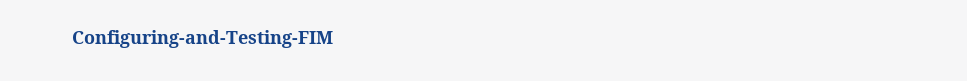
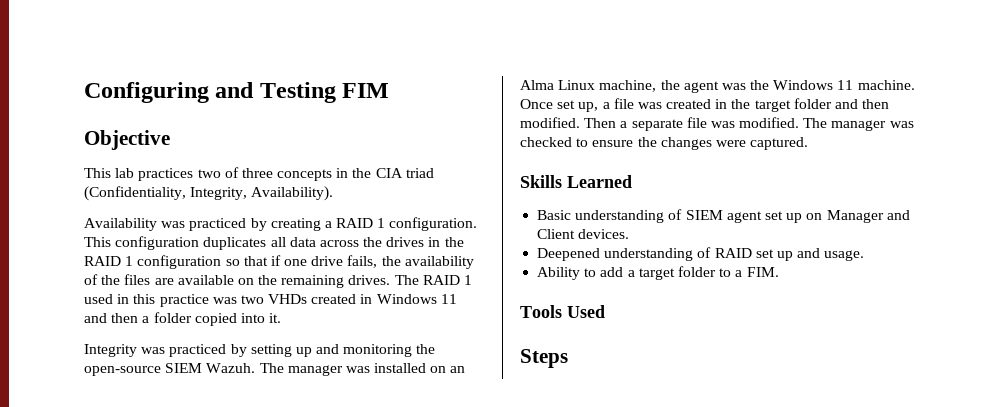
[72,30,333,48] Configuring-and-Testing-FIM -> [84,82,390,103] [84,130,170,150] [84,167,434,181] [84,186,334,201] [84,217,478,231] [84,236,464,250] [84,255,474,269] [84,274,473,288] [84,294,457,307] [84,312,282,326] [84,344,436,357] [84,363,466,376] [520,80,915,93] [520,98,890,112] [520,117,914,131] [520,137,809,150] [520,175,632,188] [537,209,910,223] [537,229,630,239] [537,247,865,261] [537,266,779,280] [520,305,605,318] [520,349,568,368] Configuring and Testing FIM // Objective // This lab practices two of three concepts in the CIA triad (Confidentiality, Integrity, Availability). // Availability was practiced by creating a RAID 1 configuration. This configuration duplicates all data across the drives in the RAID 1 configuration so that if one drive fails, the availability of the files are available on the remaining drives. The RAID 1 used in this practice was two VHDs created in Windows 11 and then a folder copied into it. // Integrity was practiced by setting up and monitoring the open-source SIEM Wazuh. The manager was installed on an Alma Linux machine, the agent was the Windows 11 machine. Once set up, a file was created in the target folder and then modified. Then a separate file was modified. The manager was checked to ensure the changes were captured. // Skills Learned // Basic understanding of SIEM agent set up on Manager and Client devices. // Deepened understanding of RAID set up and usage. // Ability to add a target folder to a FIM. // Tools Used // Steps

